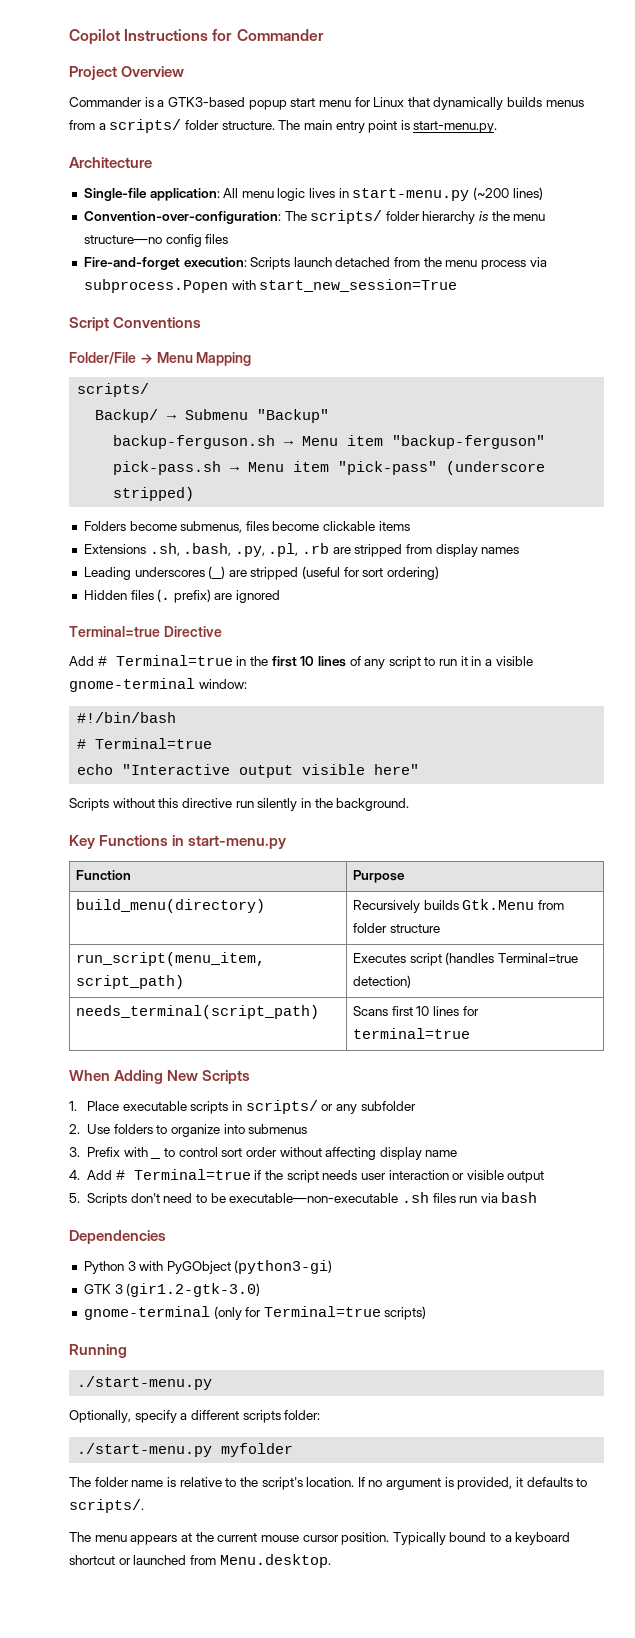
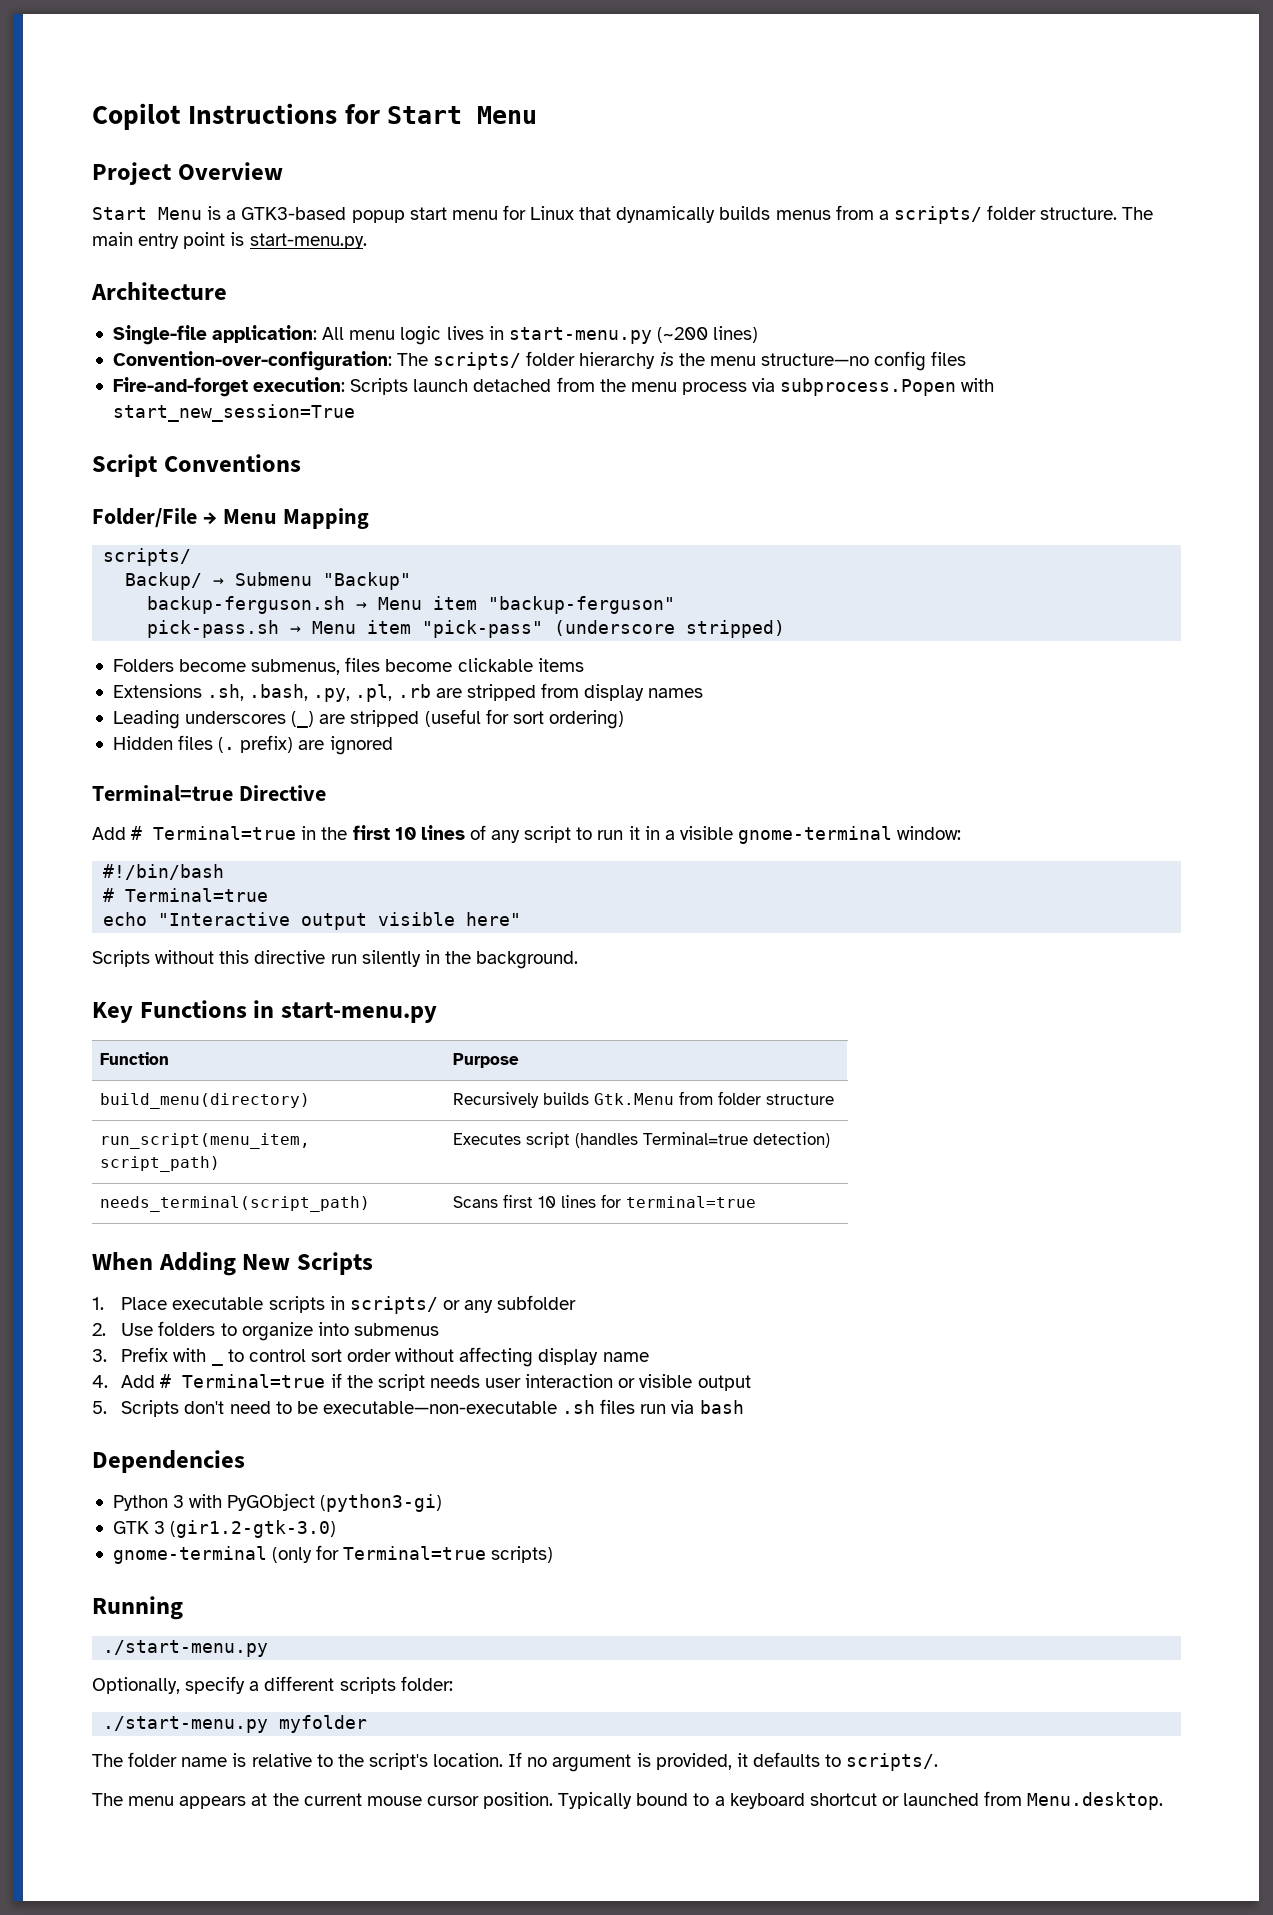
[236,29,324,41] Commander -> [387,106,538,124] Start Menu
[69,97,142,107] Commander -> [92,207,202,220] Start Menu

